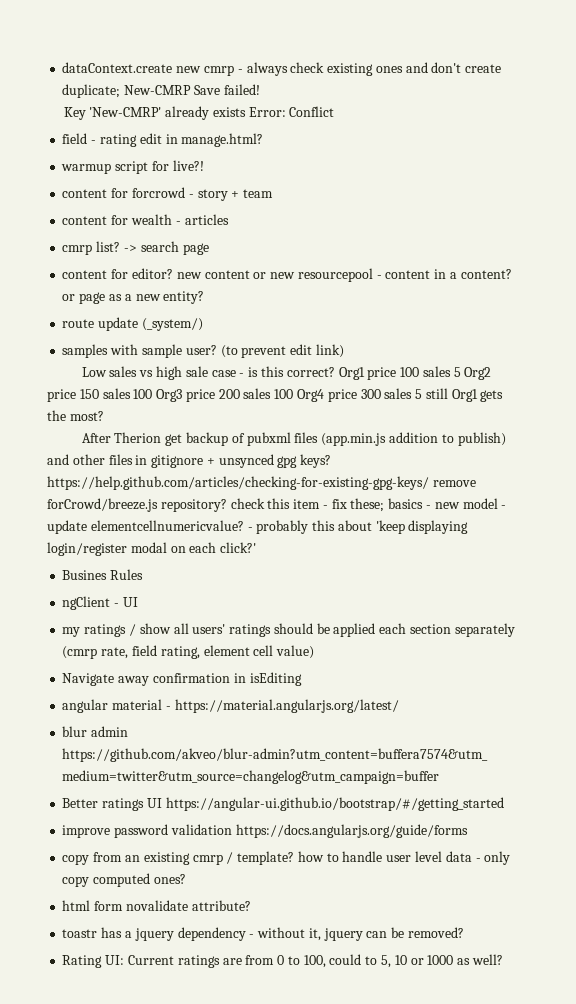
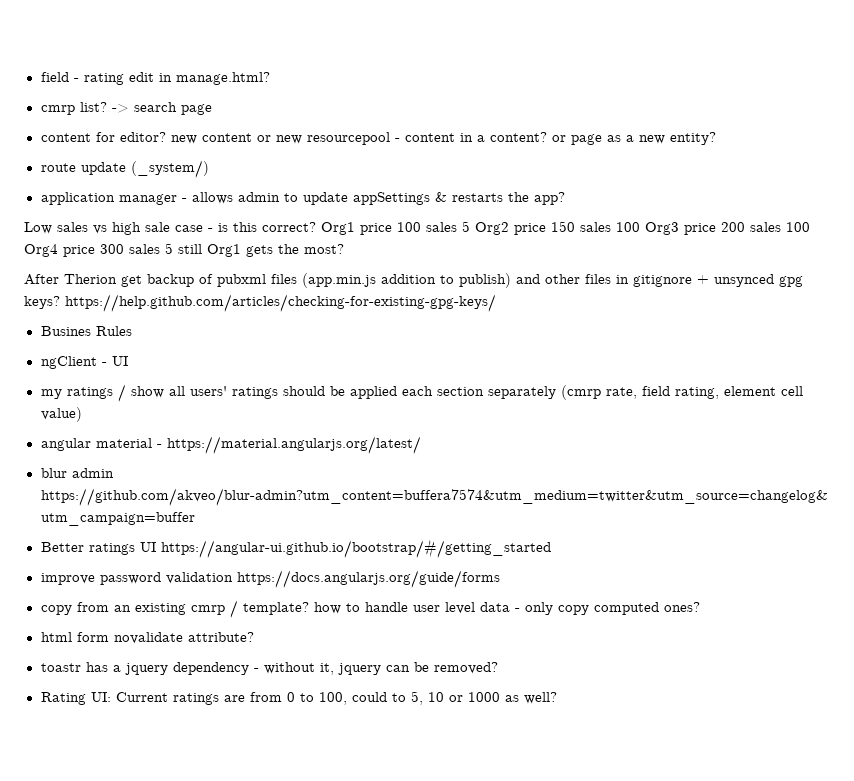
[62,62,502,76] [62,84,260,98] [63,106,335,120] dataContext.create new cmrp - always check existing ones and don't create duplicate; New-CMRP Save failed! // Key 'New-CMRP' already exists Error: Conflict // -> (40, 77) none
[61,160,204,174] [62,187,274,201] [62,214,229,225] // warmup script for live?! // content for forcrowd - story + team // content for wealth - articles -> (270, 78) none
[62,344,344,358] samples with sample user? (to prevent edit link) -> [40,192,565,205] application manager - allows admin to update appSettings & restarts the app?
[432,480,476,487] [47,498,507,512] [47,520,469,534] [47,542,257,556] remove forCrowd/breeze.js repository? check this item - fix these; basics - new model - update elementcellnumericvalue? - probably this about 'keep displaying login/register modal on each click?' -> (496, 303) none
[62,672,302,686] // Navigate away confirmation in isEditing -> (82, 414) none

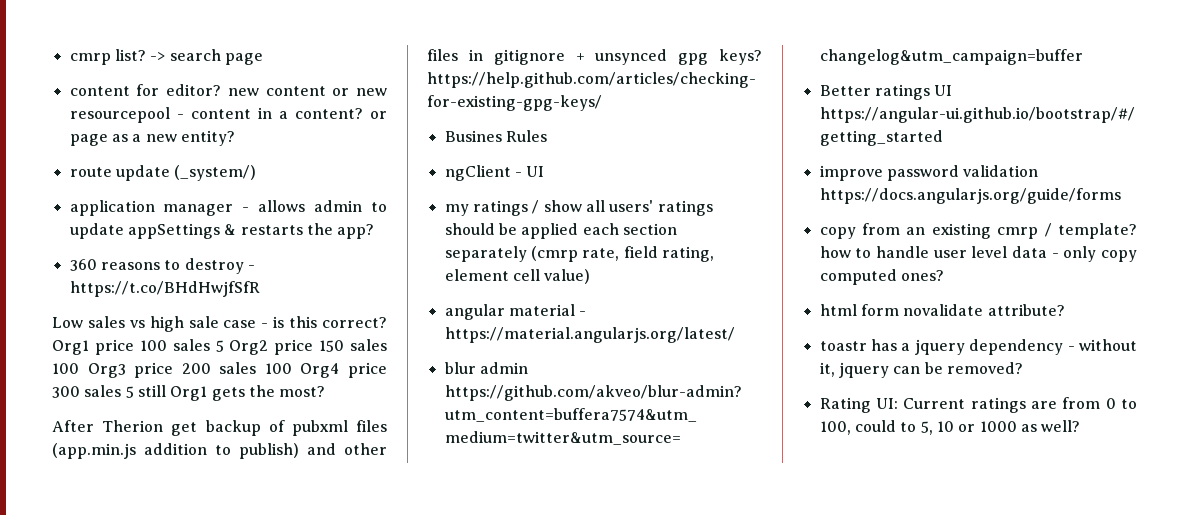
[40,72,270,85] field - rating edit in manage.html? // -> (69, 59) none
(565, 198) none -> [69,258,255,274] [69,281,260,297] // 360 reasons to destroy - https://t.co/BHdHwjfSfR

